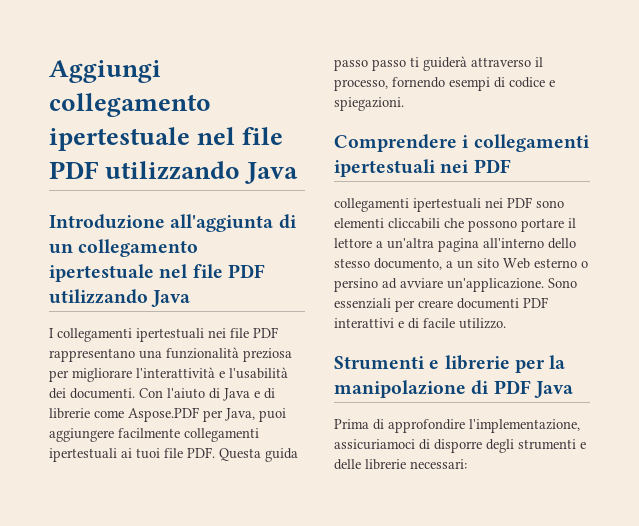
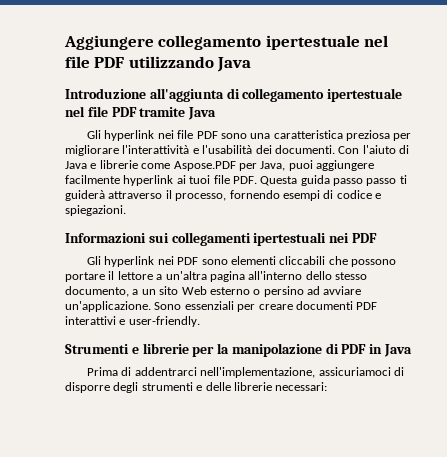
[49,60,161,83] Aggiungi -> [64,35,154,50] Aggiungere
[49,239,199,257] [49,264,265,282] [49,289,191,307] [49,327,278,342] [49,347,239,362] un collegamento ipertestuale nel file PDF utilizzando Java // I collegamenti ipertestuali nei file PDF rappresentano una funzionalità -> [242,88,403,102] [65,106,217,120] [87,130,343,141] collegamento ipertestuale nel file PDF tramite Java // Gli hyperlink nei file PDF sono una caratteristica
[264,388,275,399] di -> (97, 166) none
[184,428,259,442] [49,448,117,462] collegamenti ipertestuali -> [123,175,174,186] hyperlink
[334,134,470,152] Comprendere i -> [65,233,169,243] Informazioni sui
[334,198,481,212] collegamenti ipertestuali -> [87,256,155,267] Gli hyperlink
[408,318,506,329] di facile utilizzo. -> [128,316,200,327] user-friendly.
(531, 387) none -> [369,344,383,354] in
[388,419,580,433] approfondire l'implementazione, -> [134,367,316,378] addentrarci nell'implementazione,

